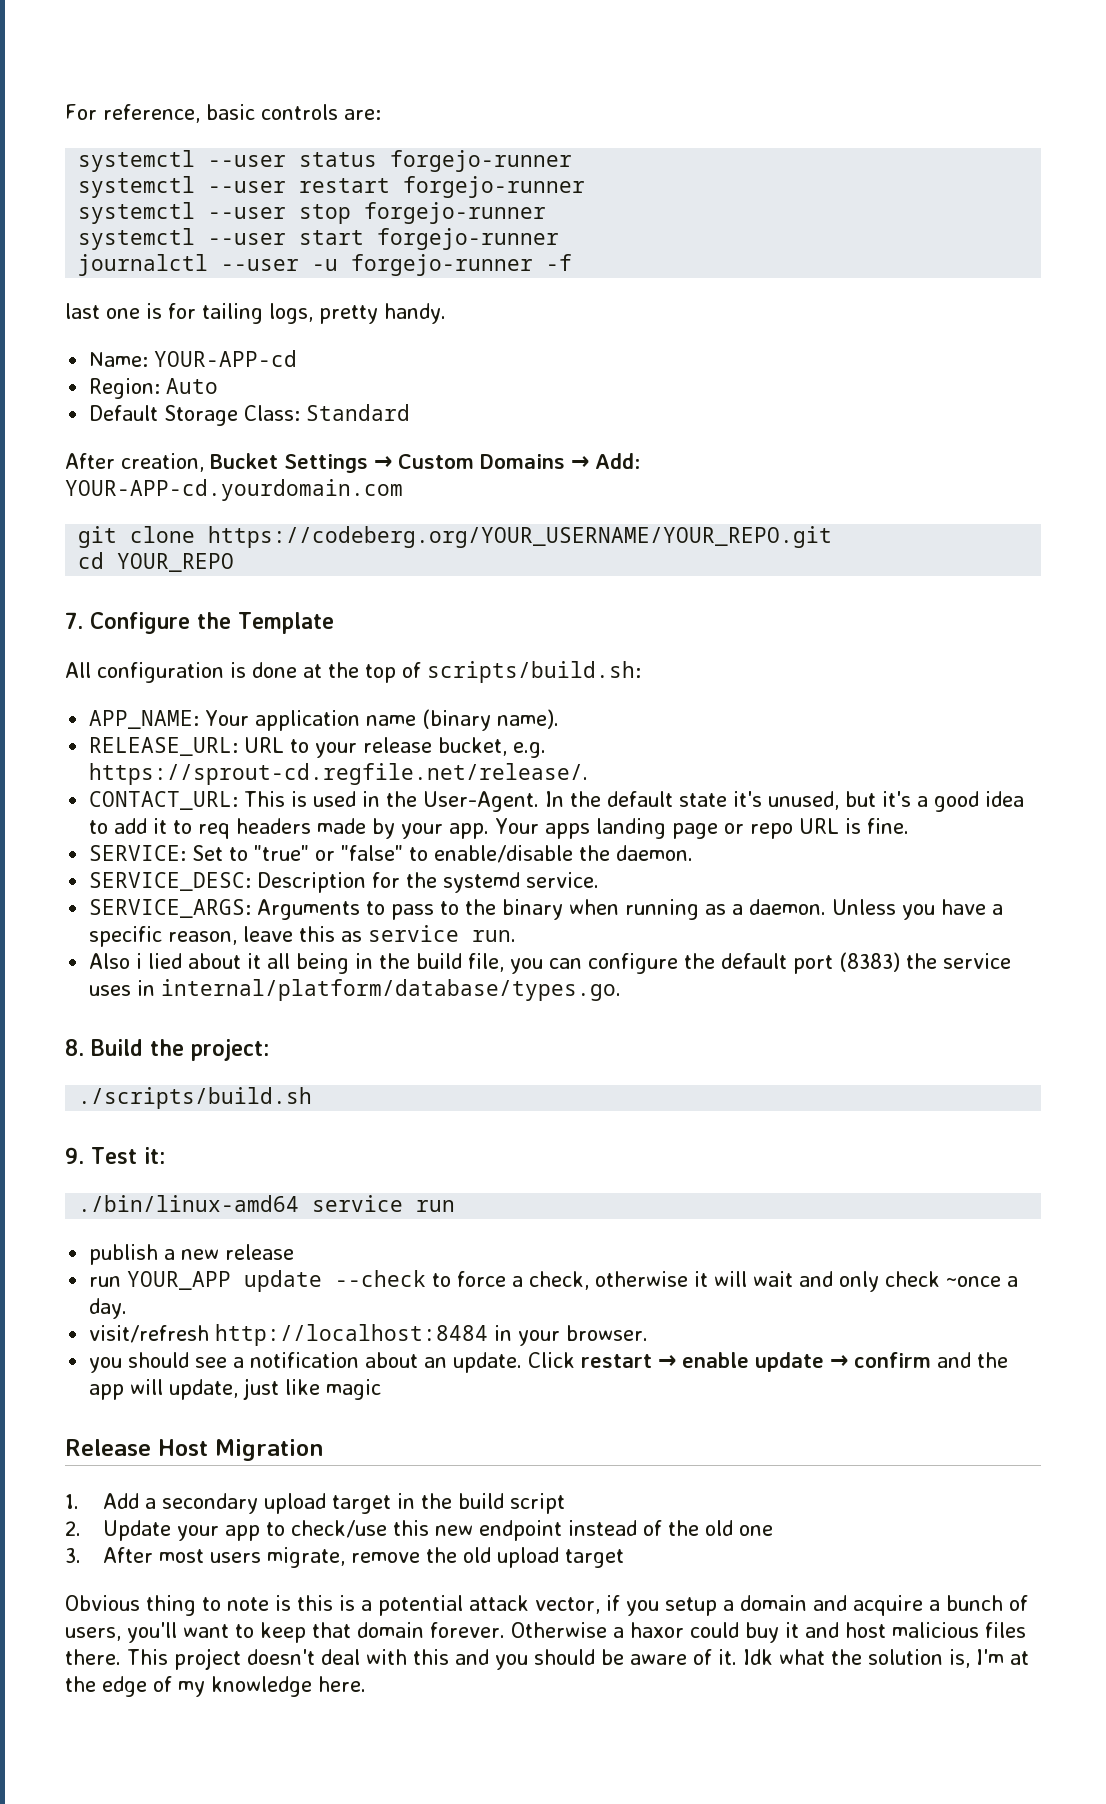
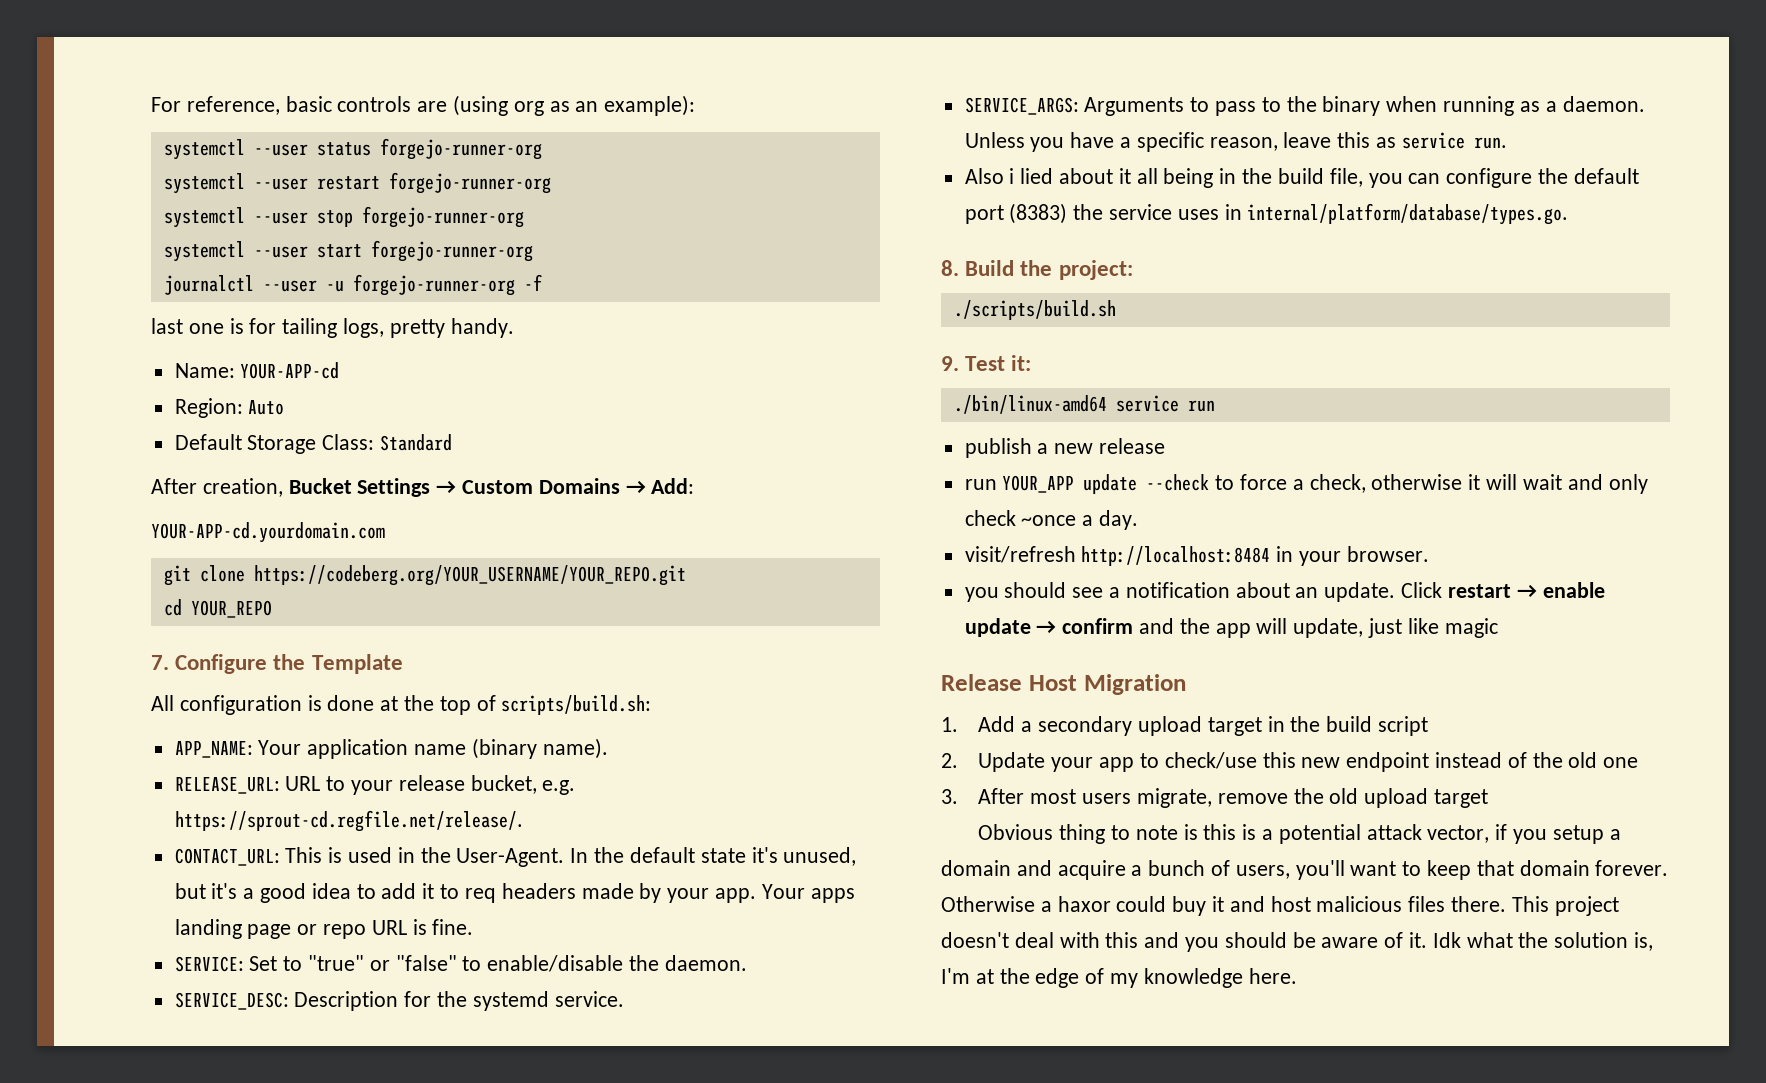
[343,109,381,120] are: -> [417,95,696,116] are (using org as an example):
[390,150,573,172] forgejo-runner -> [379,138,542,160] forgejo-runner-org
[403,176,586,198] forgejo-runner -> [388,172,551,194] forgejo-runner-org
[364,202,547,224] forgejo-runner -> [361,206,524,228] forgejo-runner-org
[377,228,560,250] forgejo-runner -> [370,240,533,262] forgejo-runner-org
[351,254,534,276] forgejo-runner -> [352,274,515,296] forgejo-runner-org

